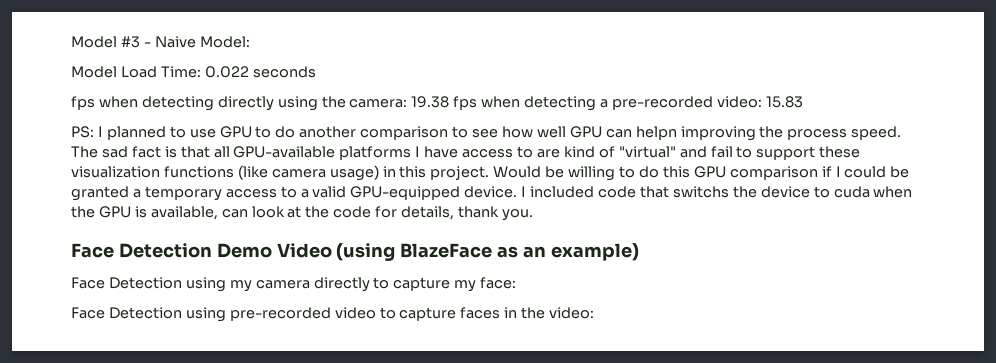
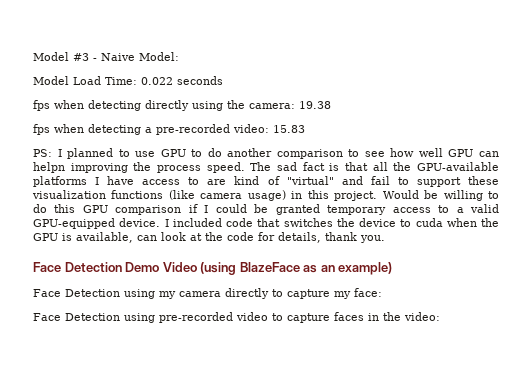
(450, 102) none -> (331, 105) //
(230, 152) none -> [393,162,412,171] the
[132,189,141,198] a -> (320, 209) none
[672,186,729,198] switchs -> [283,218,333,227] switches

